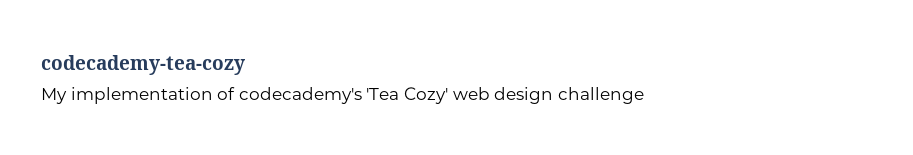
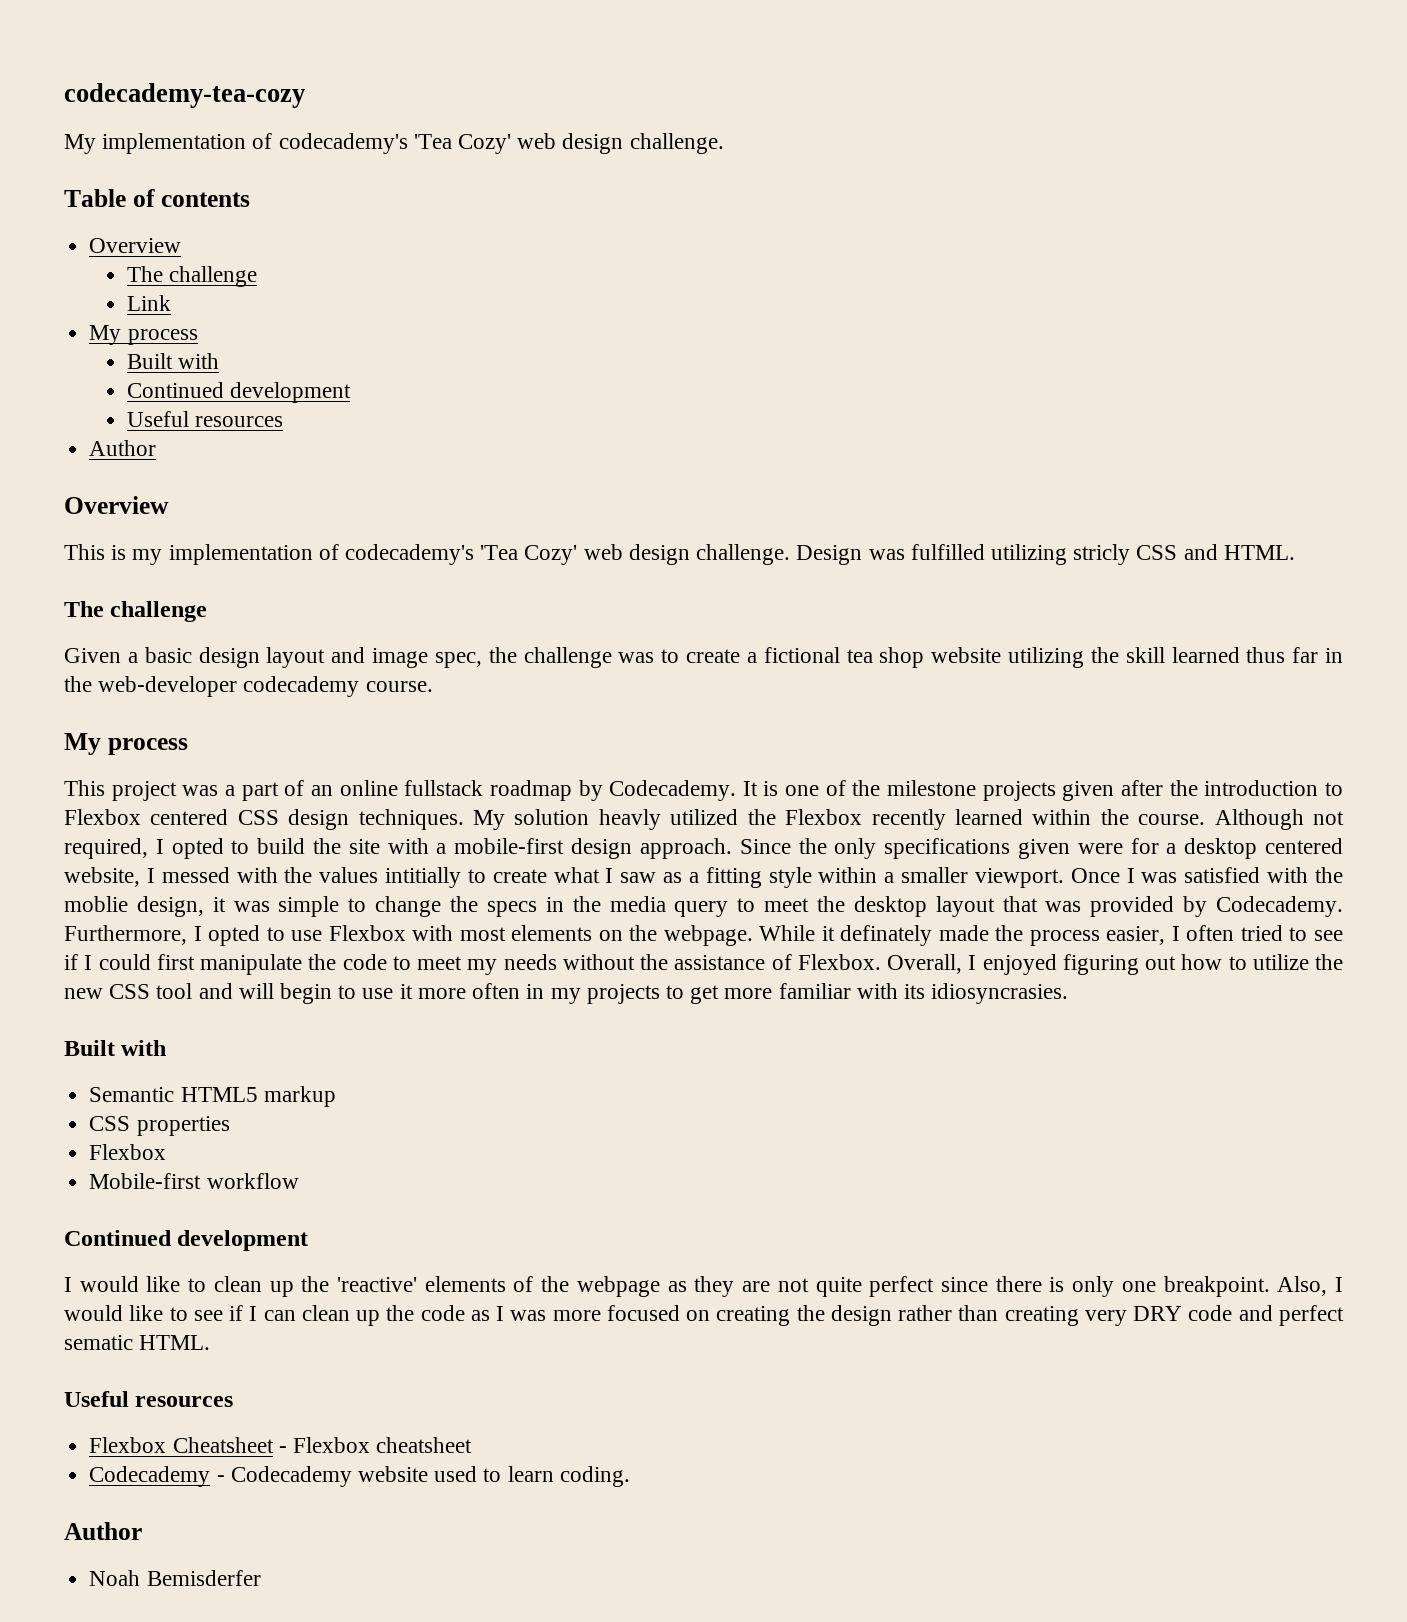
[557,87,644,104] challenge -> [629,133,724,154] [64,189,250,207] [89,238,182,253] [127,266,258,287] [127,295,172,311] [89,325,198,345] [127,353,220,369] [127,382,352,403] [127,411,284,427] [89,440,157,456] [64,496,169,514] [64,544,1295,565] [64,601,208,622] [64,647,1343,668] [64,676,433,697] [64,733,188,755] [64,780,1344,801] [64,809,1344,830] [64,838,1344,859] [64,867,1343,888] [64,896,1343,917] [64,925,1343,946] [64,954,1343,975] [64,983,1069,1004] [64,1040,167,1056] [89,1086,336,1107] [89,1116,230,1136] [89,1144,167,1160] [89,1173,299,1189] [64,1230,309,1251] [64,1276,1344,1297] [64,1305,1344,1326] [64,1335,211,1350] [64,1391,234,1407] [89,1437,473,1453] [89,1466,630,1487] [64,1522,142,1540] [89,1570,261,1586] challenge. // Table of contents // Overview // The challenge // Link // My process // Built with // Continued development // Useful resources // Author // Overview // This is my implementation of codecademy's 'Tea Cozy' web design challenge. Design was fulfilled utilizing stricly CSS and HTML. // The challenge // Given a basic design layout and image spec, the challenge was to create a fictional tea shop website utilizing the skill learned thus far in the web-developer codecademy course. // My process // This project was a part of an online fullstack roadmap by Codecademy. It is one of the milestone projects given after the introduction to Flexbox centered CSS design techniques. My solution heavly utilized the Flexbox recently learned within the course. Although not required, I opted to build the site with a mobile-first design approach. Since the only specifications given were for a desktop centered website, I messed with the values intitially to create what I saw as a fitting style within a smaller viewport. Once I was satisfied with the moblie design, it was simple to change the specs in the media query to meet the desktop layout that was provided by Codecademy. Furthermore, I opted to use Flexbox with most elements on the webpage. While it definately made the process easier, I often tried to see if I could first manipulate the code to meet my needs without the assistance of Flexbox. Overall, I enjoyed figuring out how to utilize the new CSS tool and will begin to use it more often in my projects to get more familiar with its idiosyncrasies. // Built with // Semantic HTML5 markup // CSS properties // Flexbox // Mobile-first workflow // Continued development // I would like to clean up the 'reactive' elements of the webpage as they are not quite perfect since there is only one breakpoint. Also, I would like to see if I can clean up the code as I was more focused on creating the design rather than creating very DRY code and perfect sematic HTML. // Useful resources // Flexbox Cheatsheet - Flexbox cheatsheet // Codecademy - Codecademy website used to learn coding. // Author // Noah Bemisderfer

